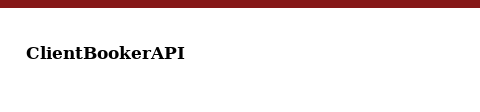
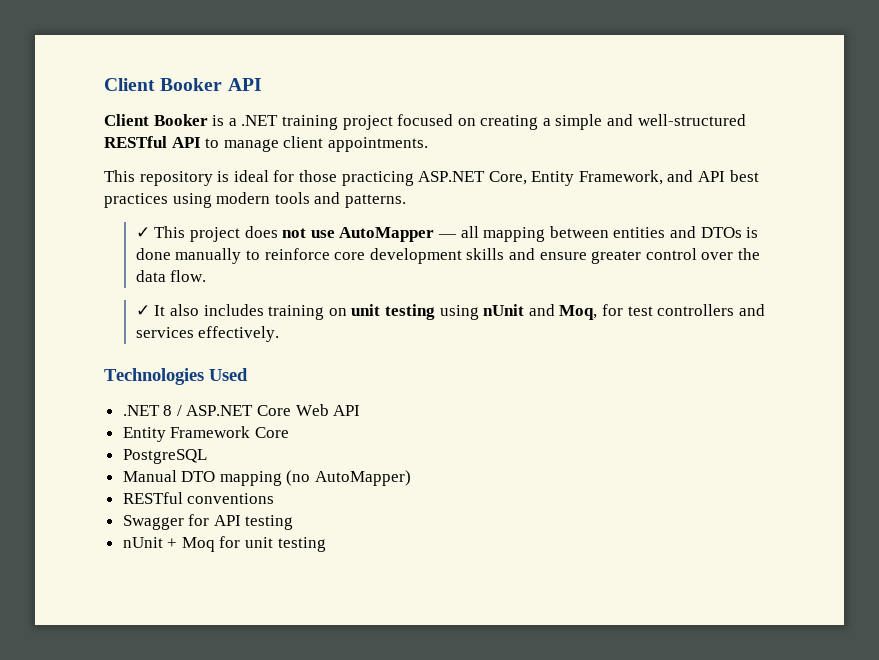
[26,46,185,59] ClientBookerAPI -> [104,78,262,91] [104,114,746,130] [104,136,428,152] [104,170,759,186] [104,192,406,208] [135,226,759,242] [135,248,760,264] [135,270,207,282] [135,304,765,320] [135,326,280,342] [104,368,248,385] [122,404,361,416] [122,426,289,442] [122,449,207,464] [122,470,412,486] [122,492,275,504] [122,514,294,530] [122,536,326,552] Client Booker API // Client Booker is a .NET training project focused on creating a simple and well-structured RESTful API to manage client appointments. // This repository is ideal for those practicing ASP.NET Core, Entity Framework, and API best practices using modern tools and patterns. // ✓ This project does not use AutoMapper — all mapping between entities and DTOs is done manually to reinforce core development skills and ensure greater control over the data flow. // ✓ It also includes training on unit testing using nUnit and Moq, for test controllers and services effectively. // Technologies Used // .NET 8 / ASP.NET Core Web API // Entity Framework Core // PostgreSQL // Manual DTO mapping (no AutoMapper) // RESTful conventions // Swagger for API testing // nUnit + Moq for unit testing

